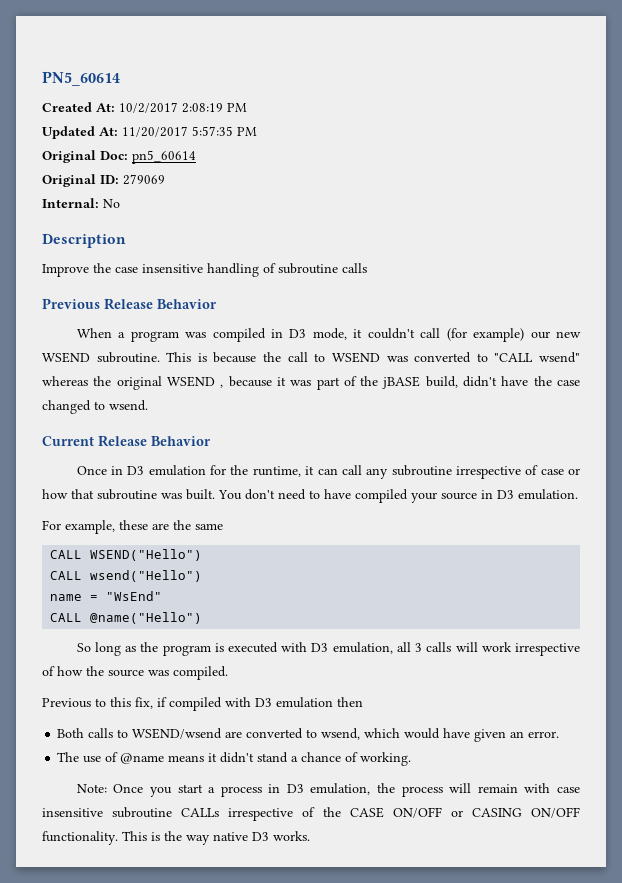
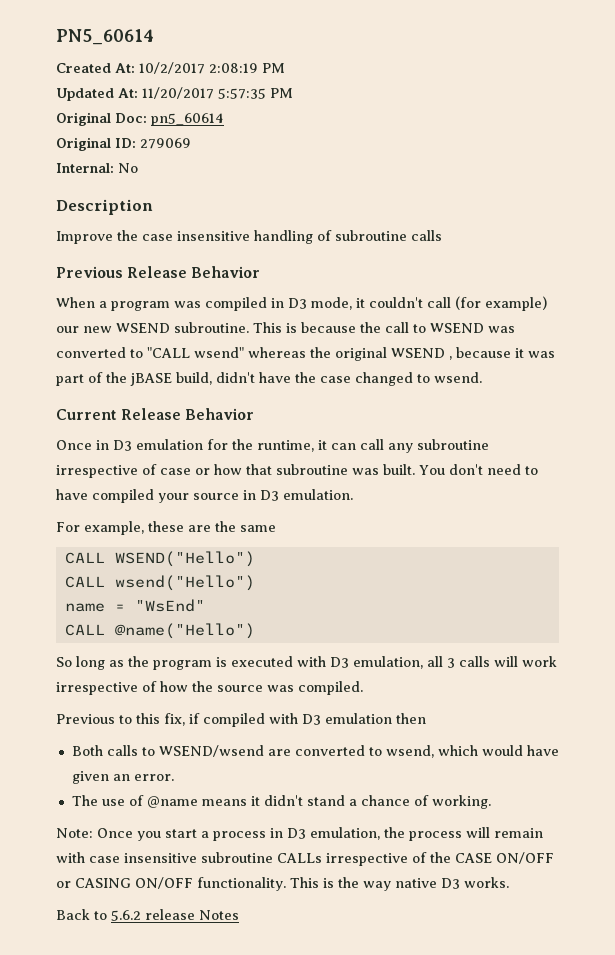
(310, 836) none -> [56,909,239,921] // Back to 5.6.2 release Notes

